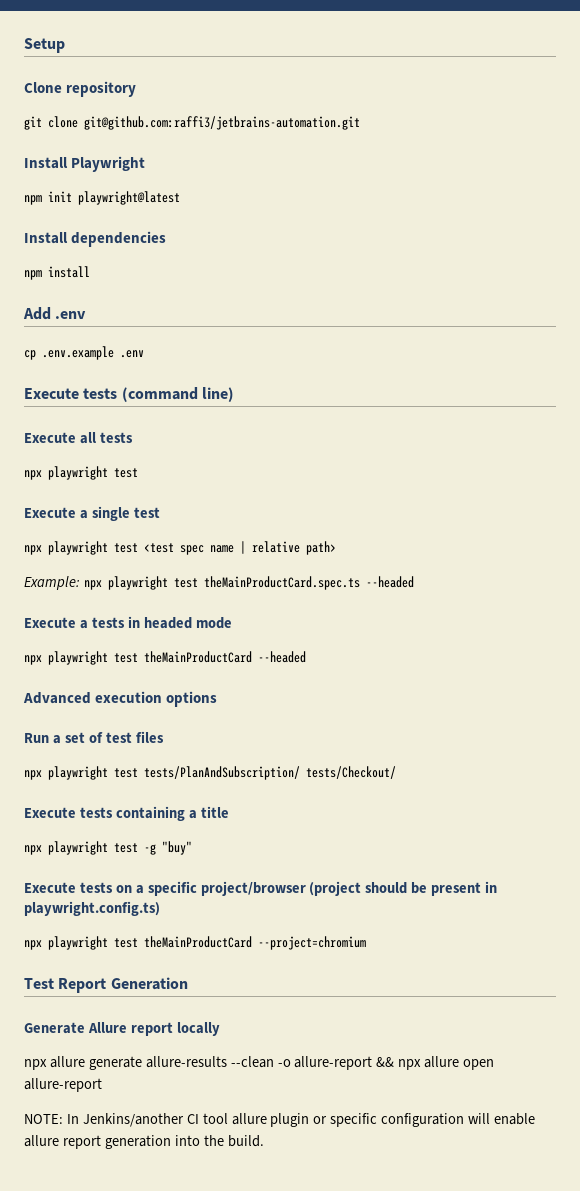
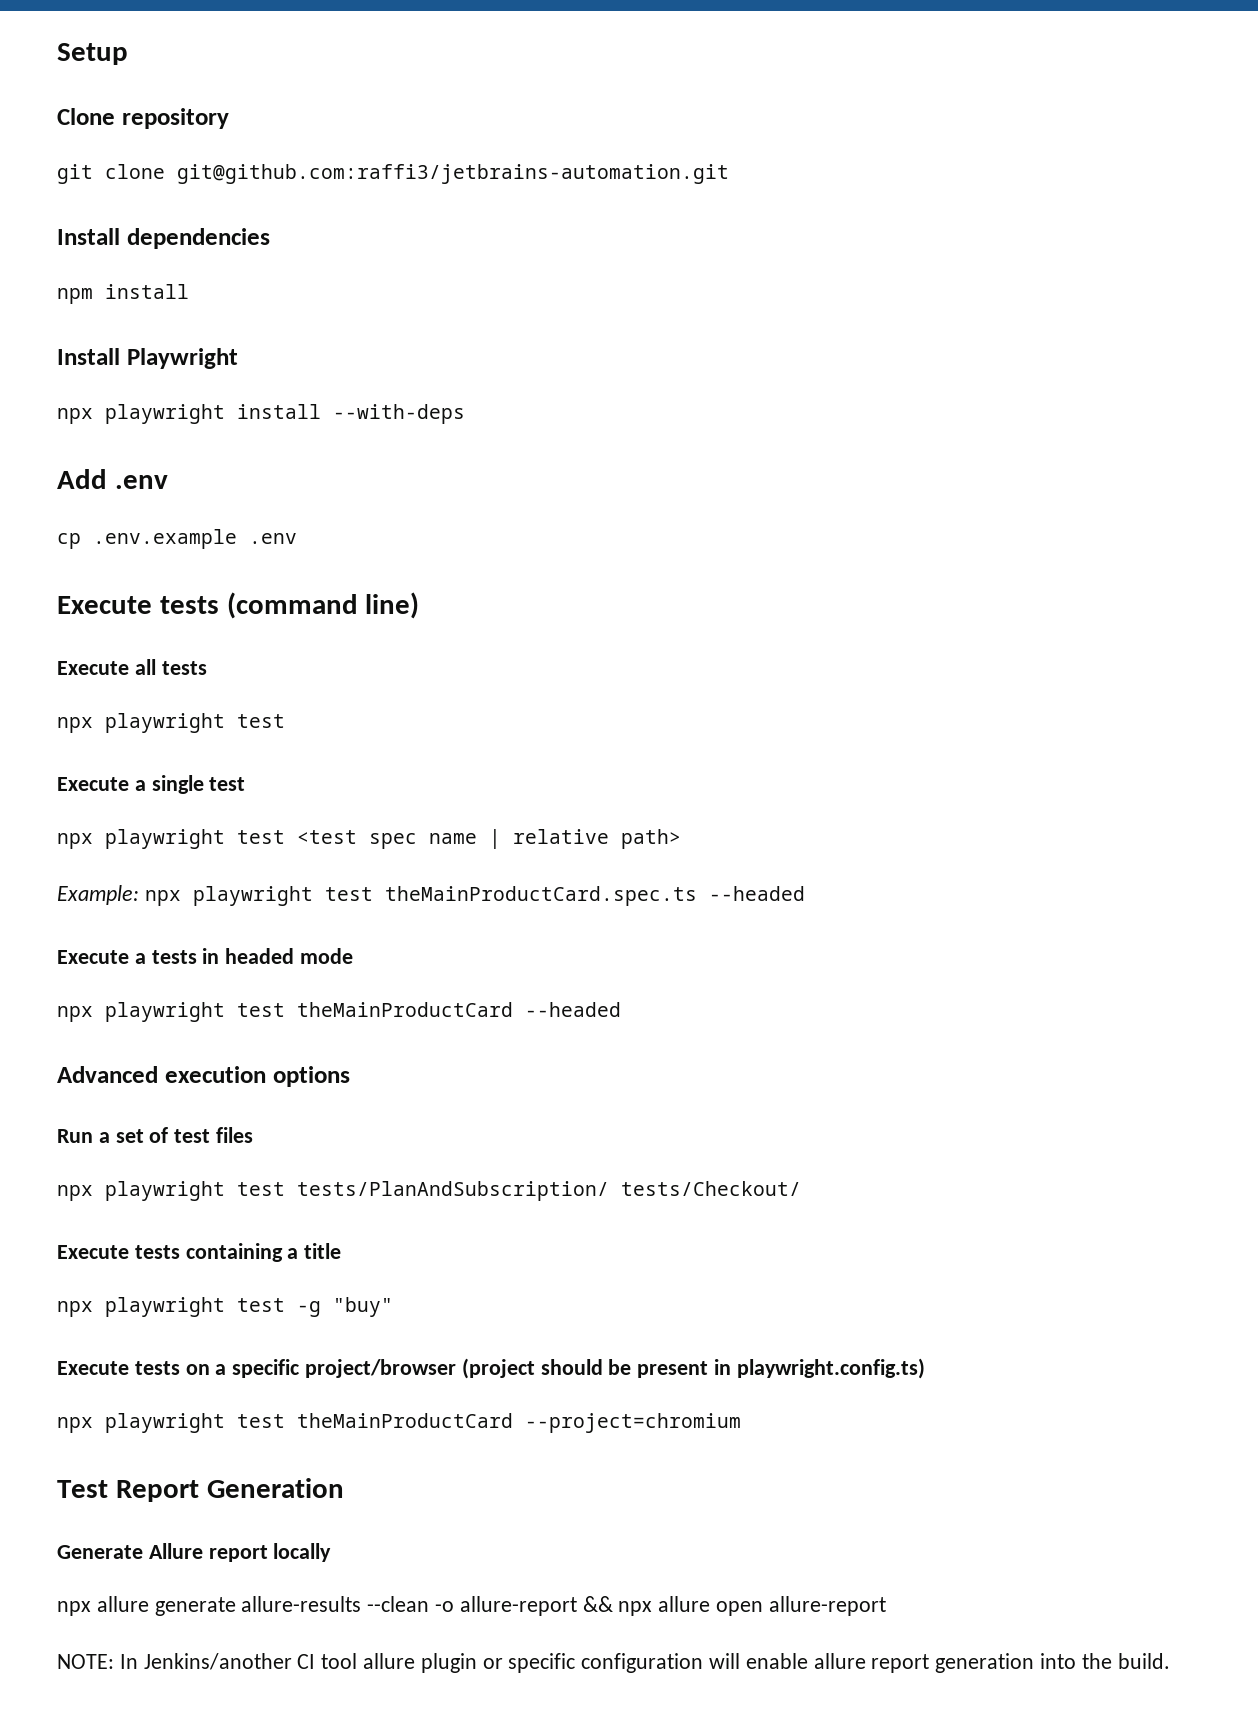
[24,156,146,172] [24,191,180,205] // Install Playwright // npm init playwright@latest -> (729, 174) none
(90, 272) none -> [57,348,238,369] [57,404,465,424] // Install Playwright // npx playwright install --with-deps

